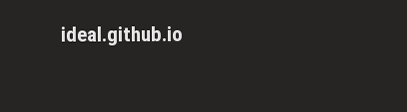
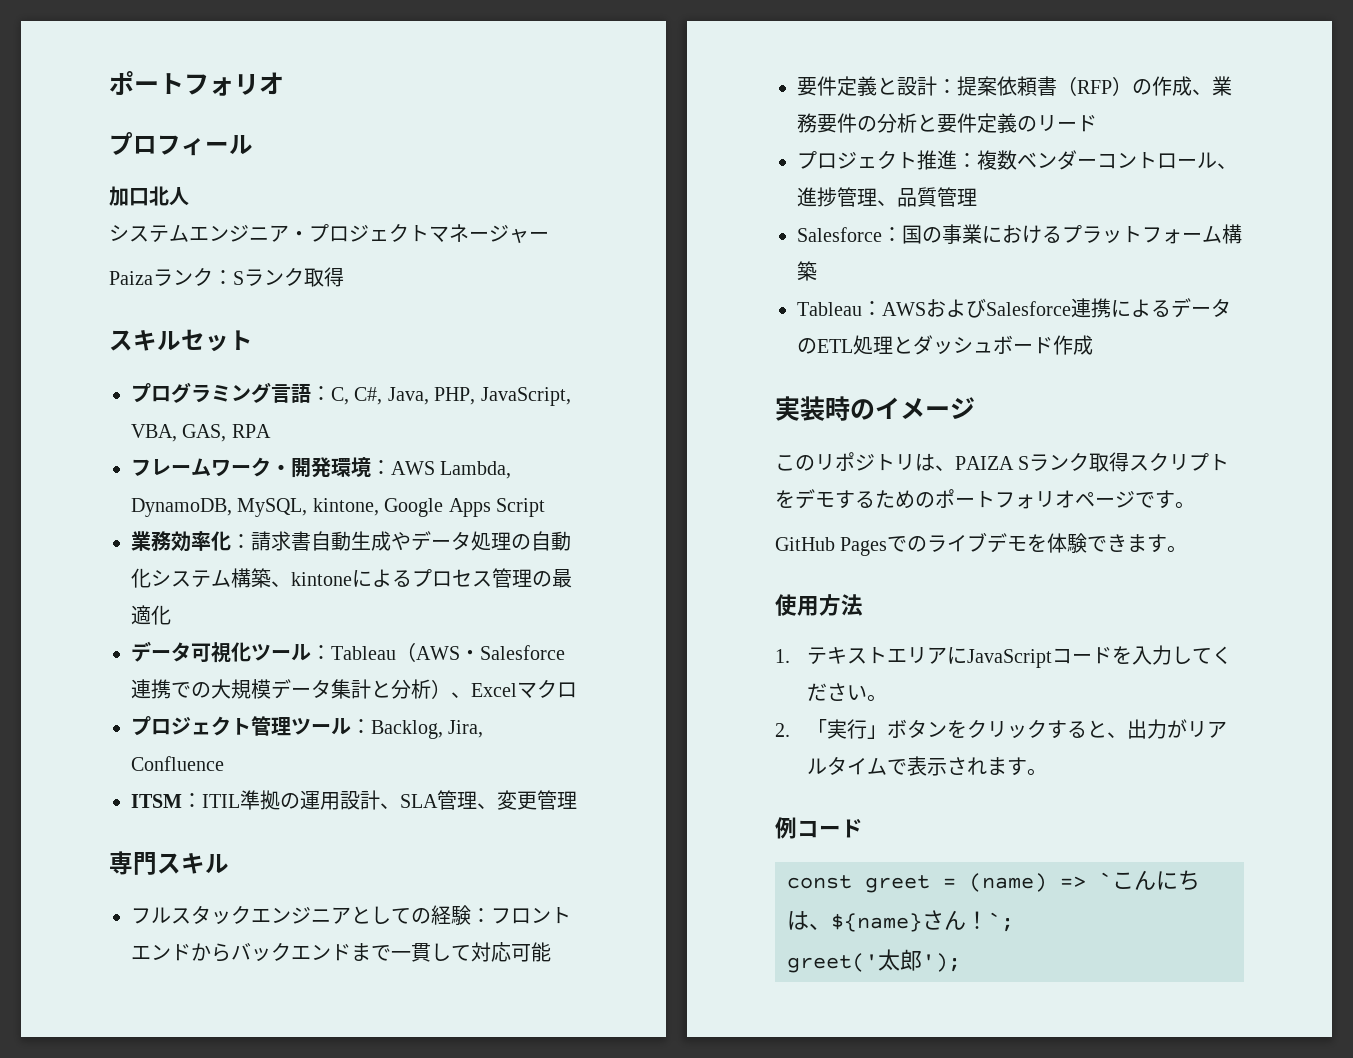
[60,26,183,46] ideal.github.io -> [109,71,284,96] [109,132,253,156] [109,186,189,206] [109,223,549,243] [109,267,344,287] [109,329,253,352] [131,382,571,406] [131,424,271,442] [131,457,512,479] [131,498,545,517] [131,531,571,552] [131,568,572,588] [131,605,171,625] [131,641,565,663] [131,679,577,699] [131,716,484,739] [131,756,224,771] [131,790,577,810] [109,851,229,875] [131,905,571,926] [131,942,551,962] [797,76,1232,96] [797,113,1097,133] [797,150,1237,170] [797,187,977,207] [797,224,1242,244] [797,261,817,281] [797,298,1231,318] [797,335,1093,355] [775,396,975,421] [775,452,1230,472] [775,489,1195,509] [775,532,1188,556] [775,594,863,616] [775,645,1232,668] [806,683,887,702] [775,719,1227,739] [806,756,1047,776] [775,817,863,839] [787,870,1200,893] [787,910,1014,932] [787,949,961,973] ポートフォリオ // プロフィール // 加口北人 // システムエンジニア・プロジェクトマネージャー // Paizaランク：Sランク取得 // スキルセット // プログラミング言語：C, C#, Java, PHP, JavaScript, VBA, GAS, RPA // フレームワーク・開発環境：AWS Lambda, DynamoDB, MySQL, kintone, Google Apps Script // 業務効率化：請求書自動生成やデータ処理の自動化システム構築、kintoneによるプロセス管理の最適化 // データ可視化ツール：Tableau（AWS・Salesforce連携での大規模データ集計と分析）、Excelマクロ // プロジェクト管理ツール：Backlog, Jira, Confluence // ITSM：ITIL準拠の運用設計、SLA管理、変更管理 // 専門スキル // フルスタックエンジニアとしての経験：フロントエンドからバックエンドまで一貫して対応可能 // 要件定義と設計：提案依頼書（RFP）の作成、業務要件の分析と要件定義のリード // プロジェクト推進：複数ベンダーコントロール、進捗管理、品質管理 // Salesforce：国の事業におけるプラットフォーム構築 // Tableau：AWSおよびSalesforce連携によるデータのETL処理とダッシュボード作成 // 実装時のイメージ // このリポジトリは、PAIZA Sランク取得スクリプトをデモするためのポートフォリオページです。 // GitHub Pagesでのライブデモを体験できます。 // 使用方法 // 1.テキストエリアにJavaScriptコードを入力してください。 // 2.「実行」ボタンをクリックすると、出力がリアルタイムで表示されます。 // 例コード // const greet = (name) => `こんにちは、${name}さん！`; // greet('太郎');

